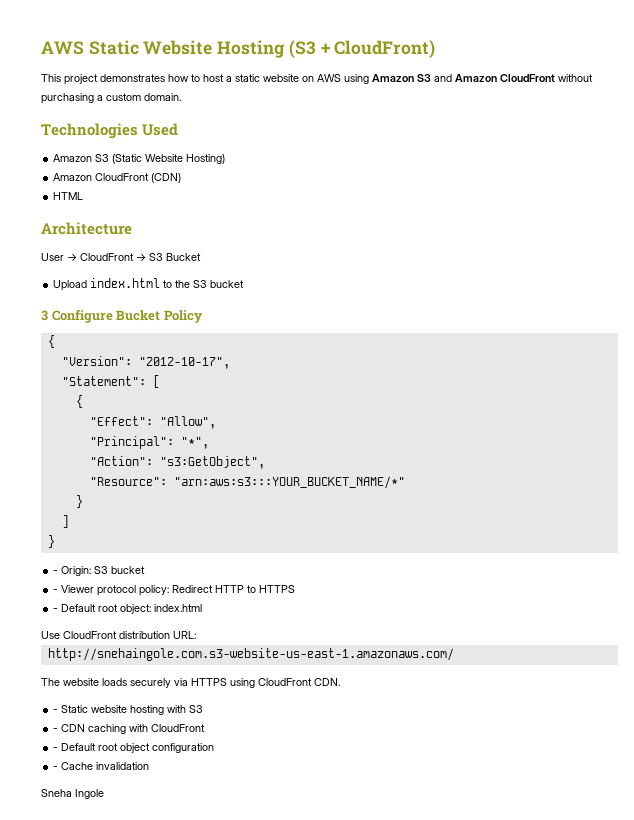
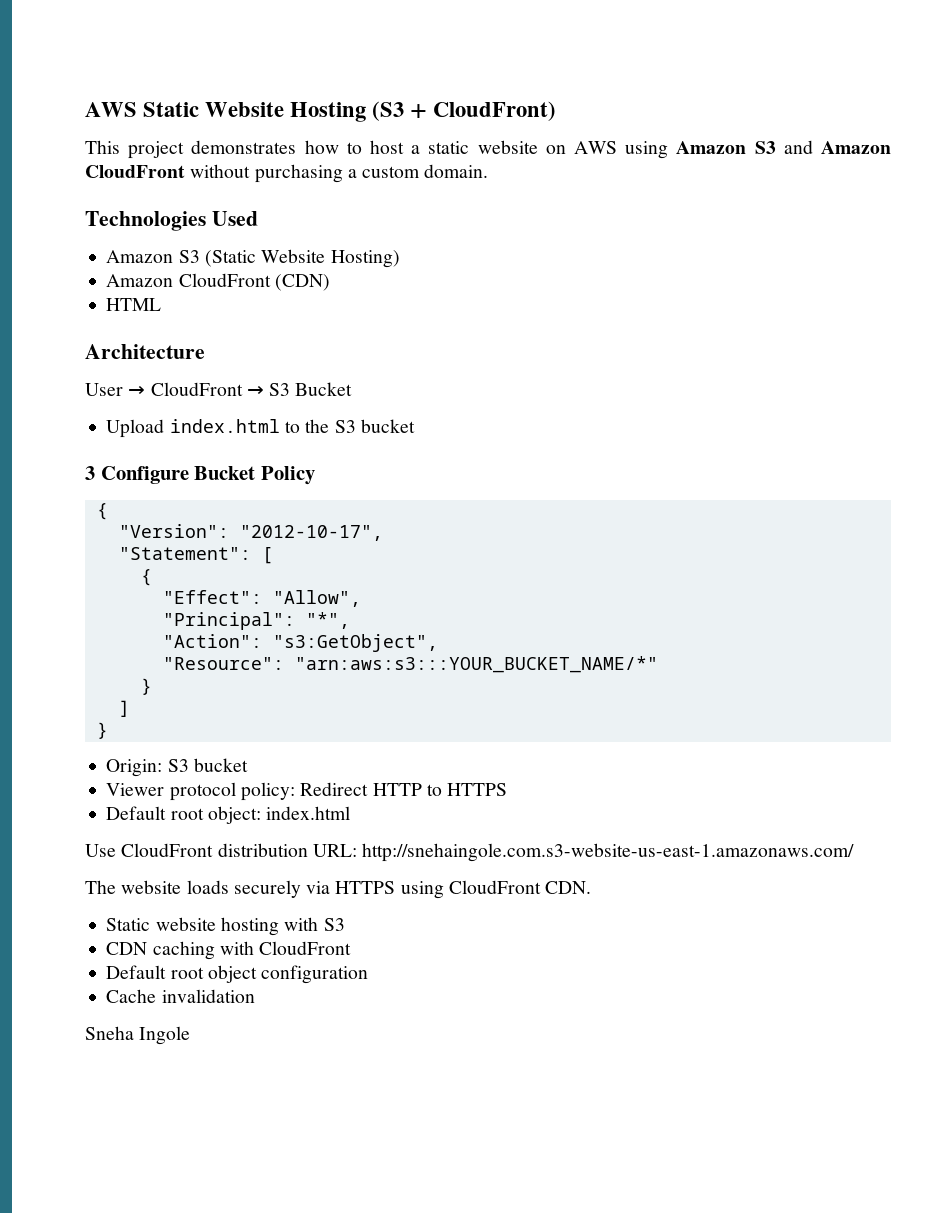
[53,570,59,574] - -> (108, 730) none
[53,589,59,593] - -> (248, 765) none
[53,608,59,612] - -> (508, 789) none
(196, 635) // -> (357, 850) none
[53,709,59,713] - -> (592, 887) none
[53,728,59,732] - -> (345, 924) none
[53,747,59,751] - -> (352, 948) none
[53,766,59,770] - -> (369, 974) none

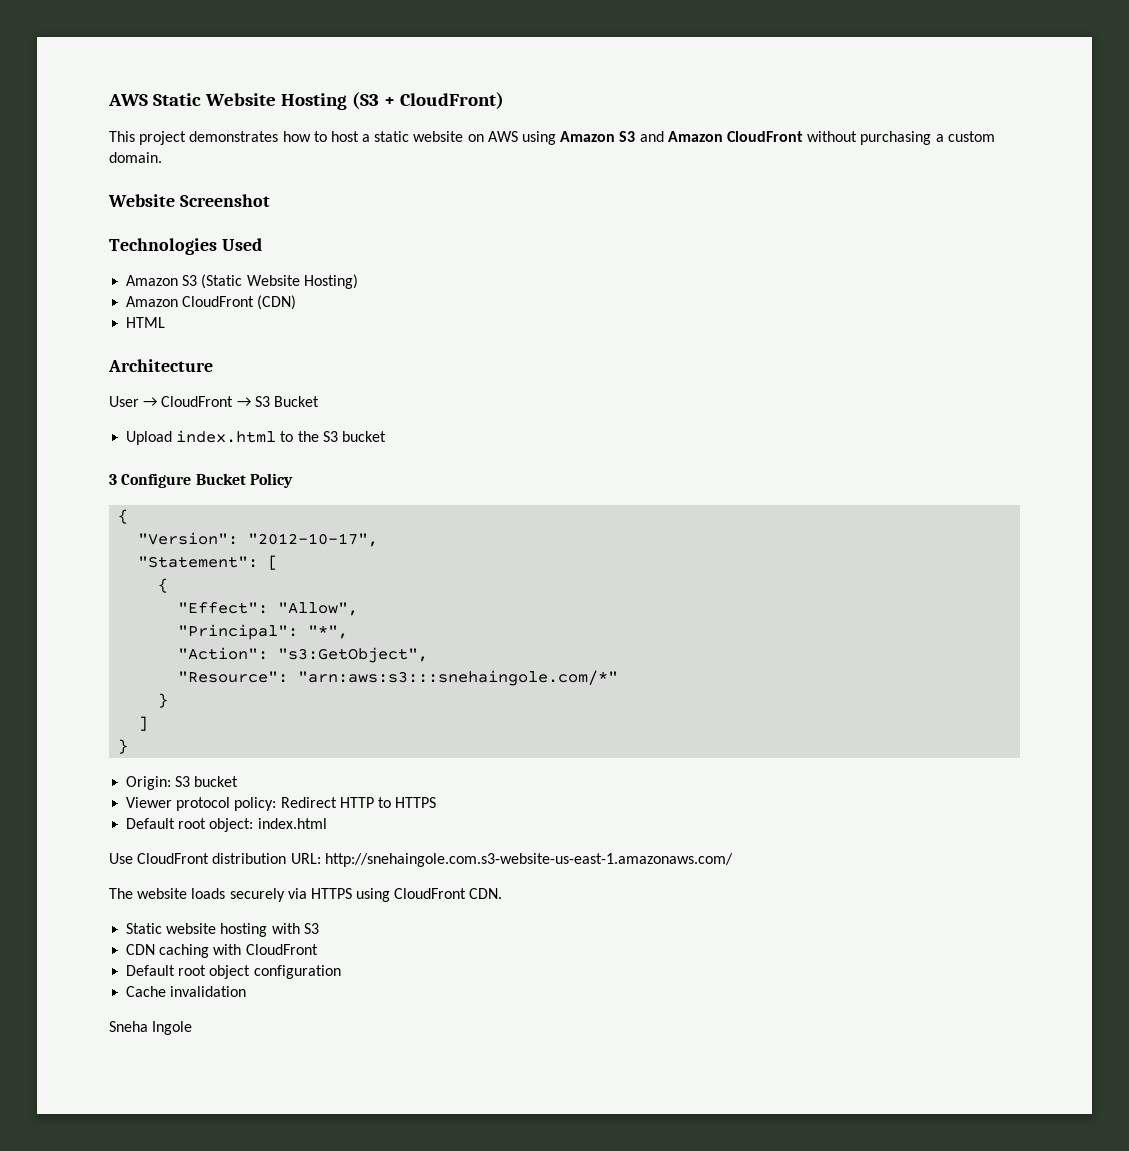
(489, 171) none -> [108,194,270,207] // Website Screenshot
[294,656,658,673] "arn:aws:s3:::YOUR_BUCKET_NAME/*" -> [298,670,619,686] "arn:aws:s3:::snehaingole.com/*"

